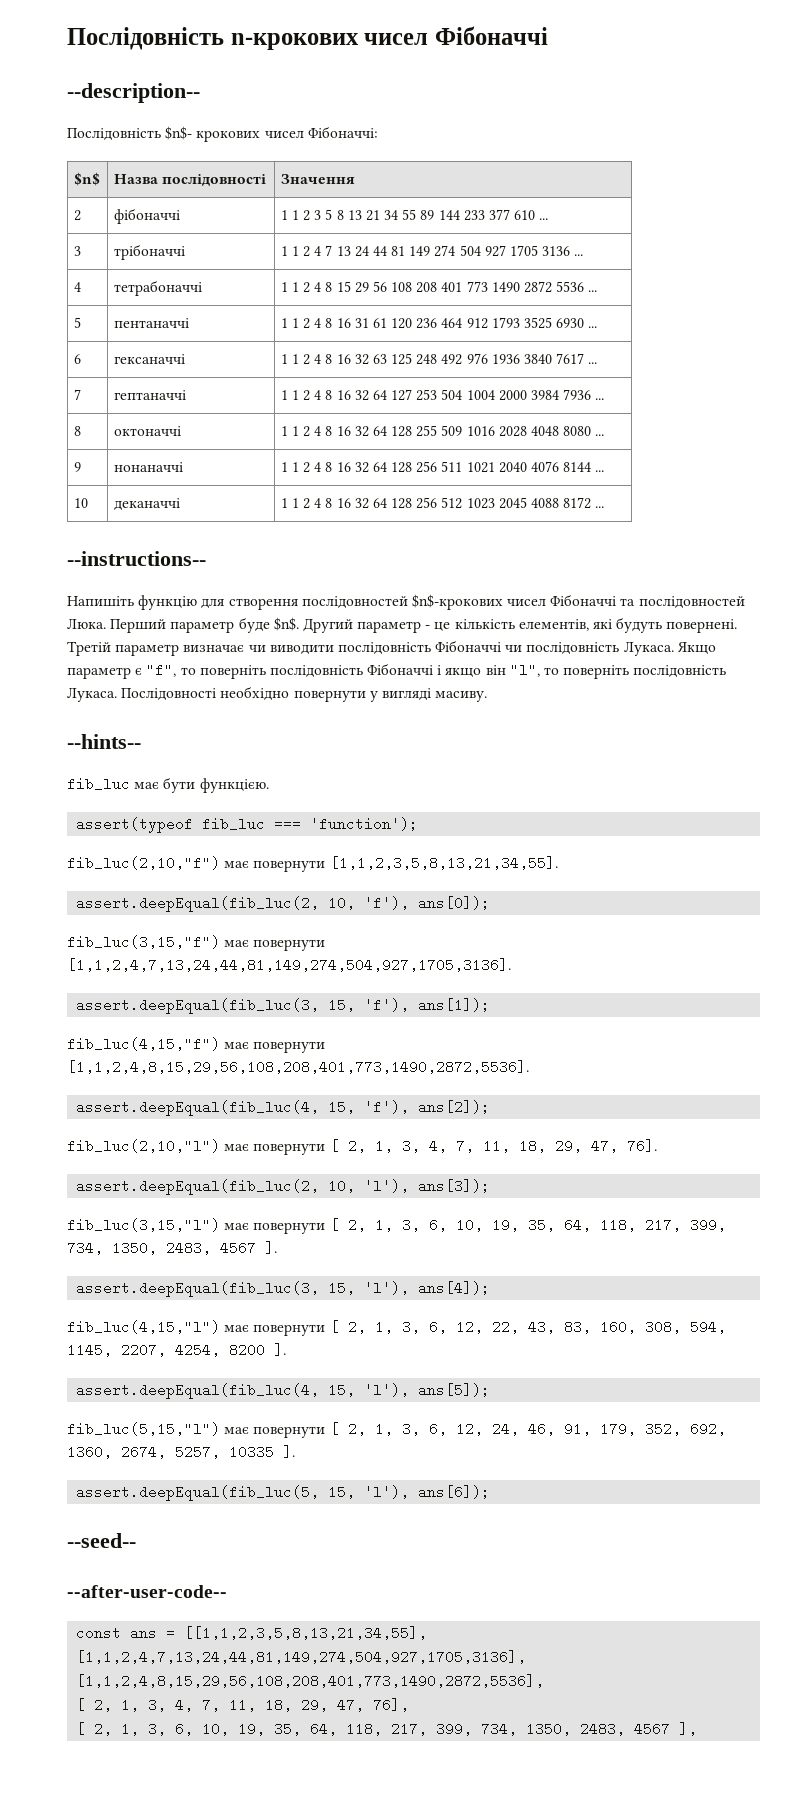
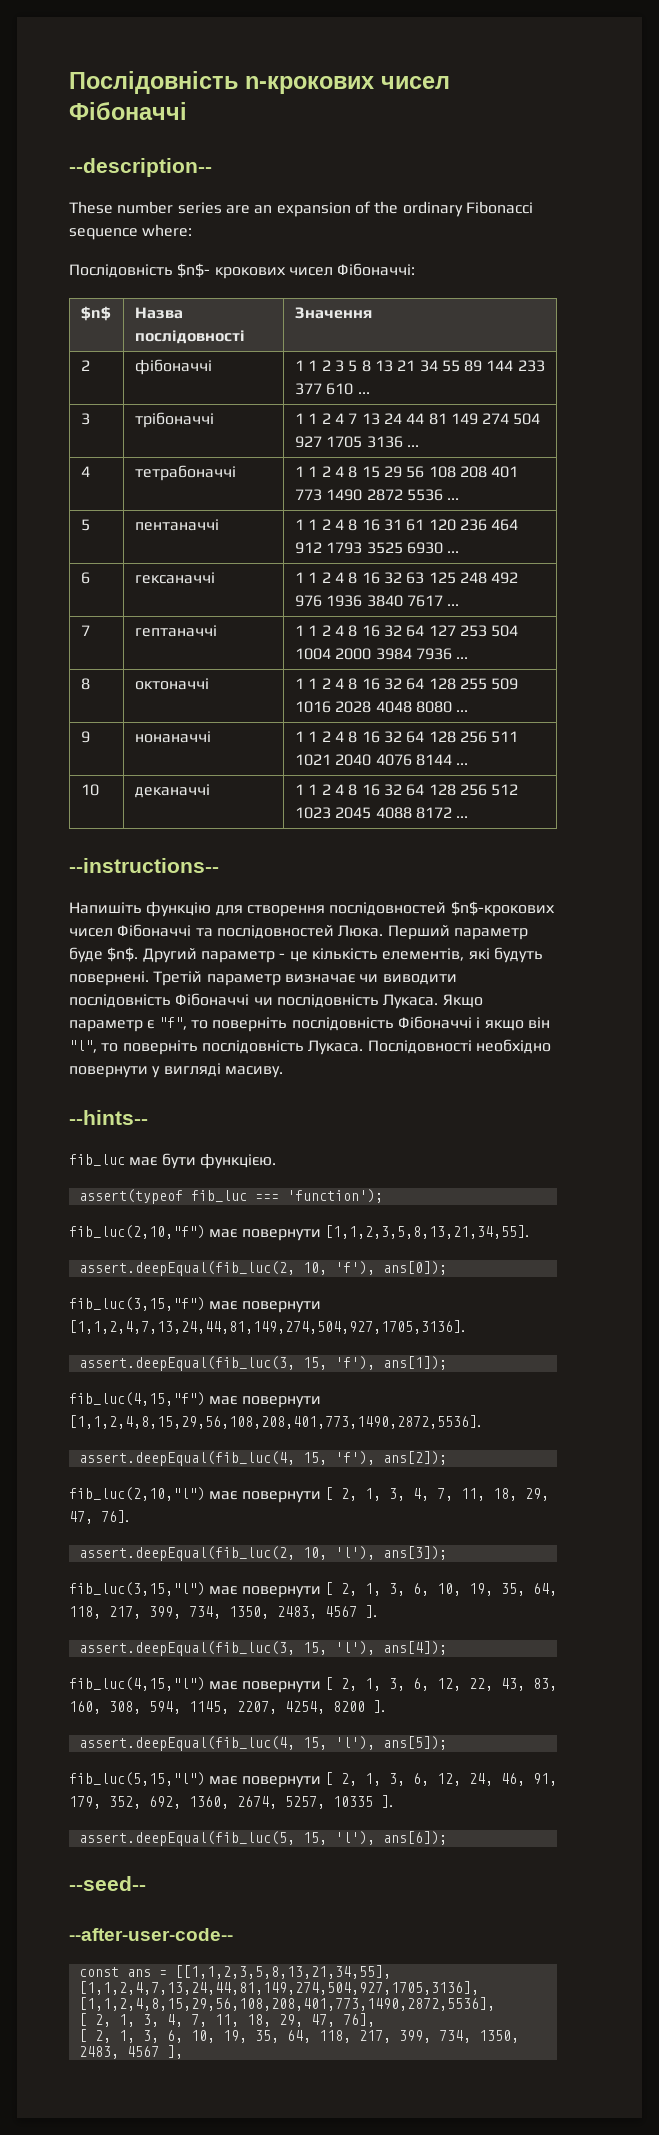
(200, 93) none -> [69,201,533,217] [69,224,193,240] // These number series are an expansion of the ordinary Fibonacci sequence where:

